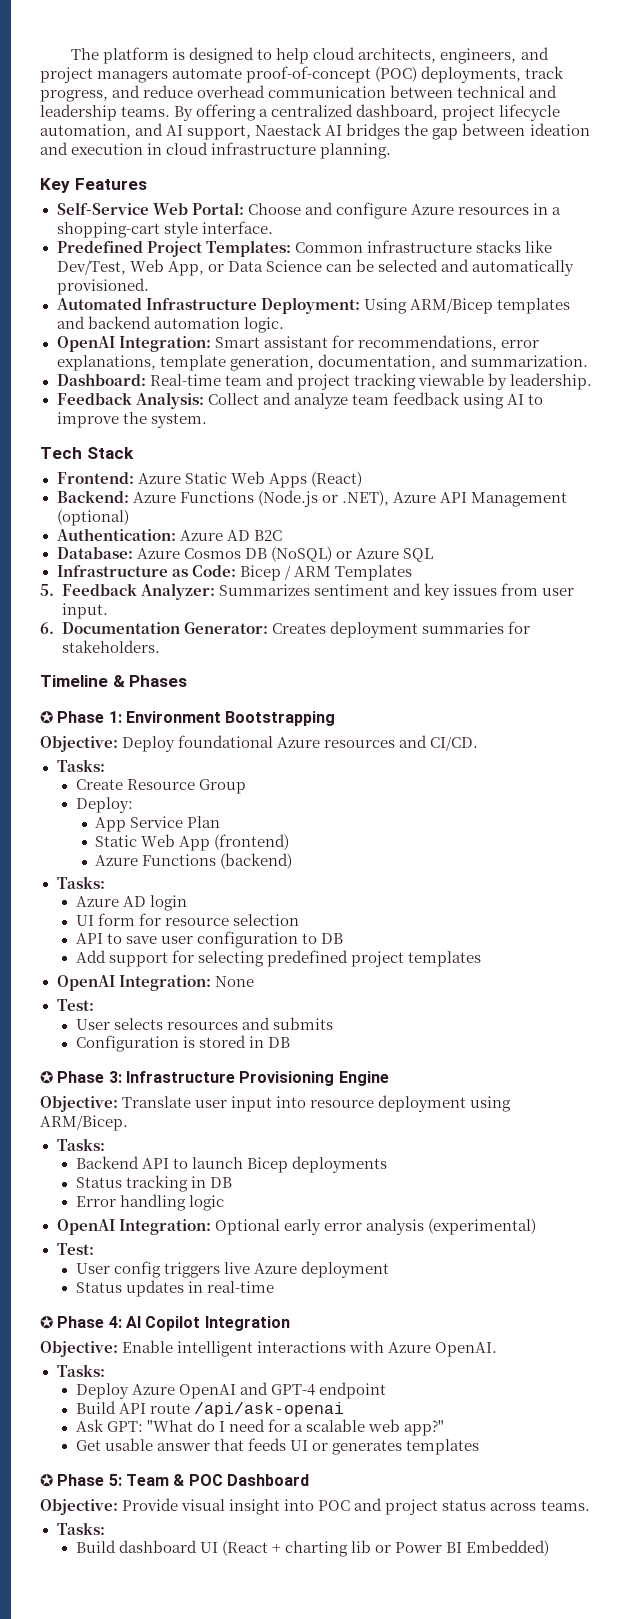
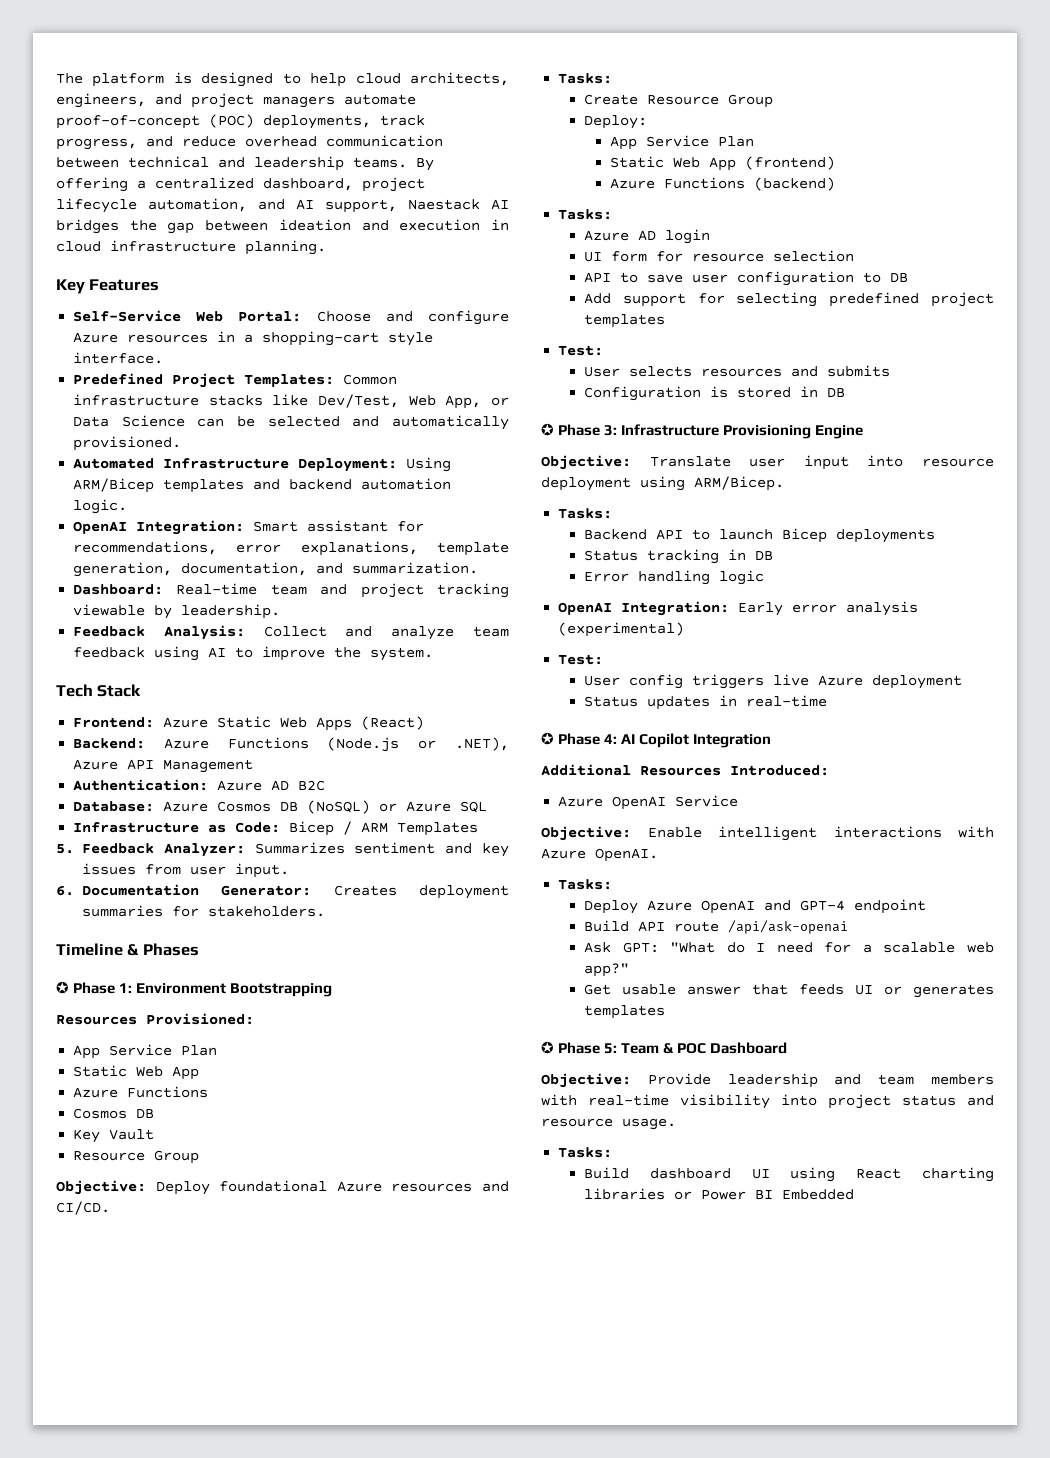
[56,509,129,526] (optional) -> (254, 766) none
(336, 718) none -> [56,1013,254,1025] [73,1044,218,1059] [73,1065,200,1080] [73,1086,209,1098] [73,1108,155,1119] [73,1129,155,1143] [73,1150,200,1164] // Resources Provisioned: // App Service Plan // Static Web App // Azure Functions // Cosmos DB // Key Vault // Resource Group
[56,975,254,991] // OpenAI Integration: None -> (665, 321) none
[214,1219,321,1235] Optional early -> [738,602,784,616] Early
(290, 1323) none -> [541,764,829,776] [558,795,739,810] // Additional Resources Introduced: // Azure OpenAI Service
[181,1498,590,1515] visual insight into POC and project status across teams. -> [727,1073,994,1088] [541,1094,994,1109] [541,1118,676,1130] leadership and team members with real-time visibility into project status and resource usage.
[221,1540,372,1557] (React + charting lib -> [790,1167,994,1182] [583,1188,665,1200] using React charting libraries
[466,1540,550,1556] Embedded) -> [781,1189,854,1200] Embedded

